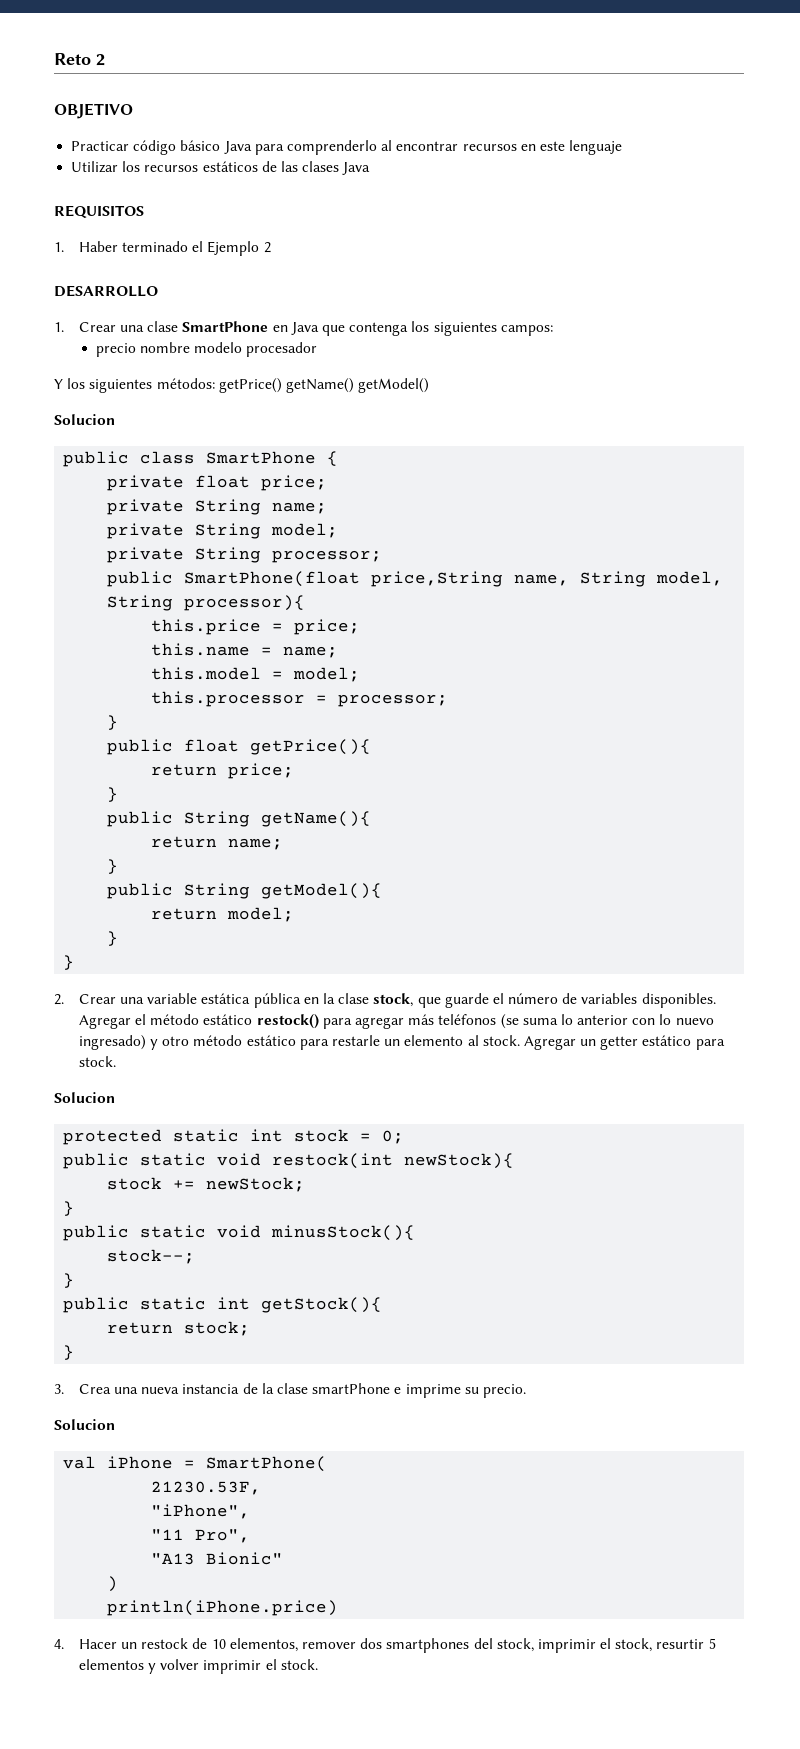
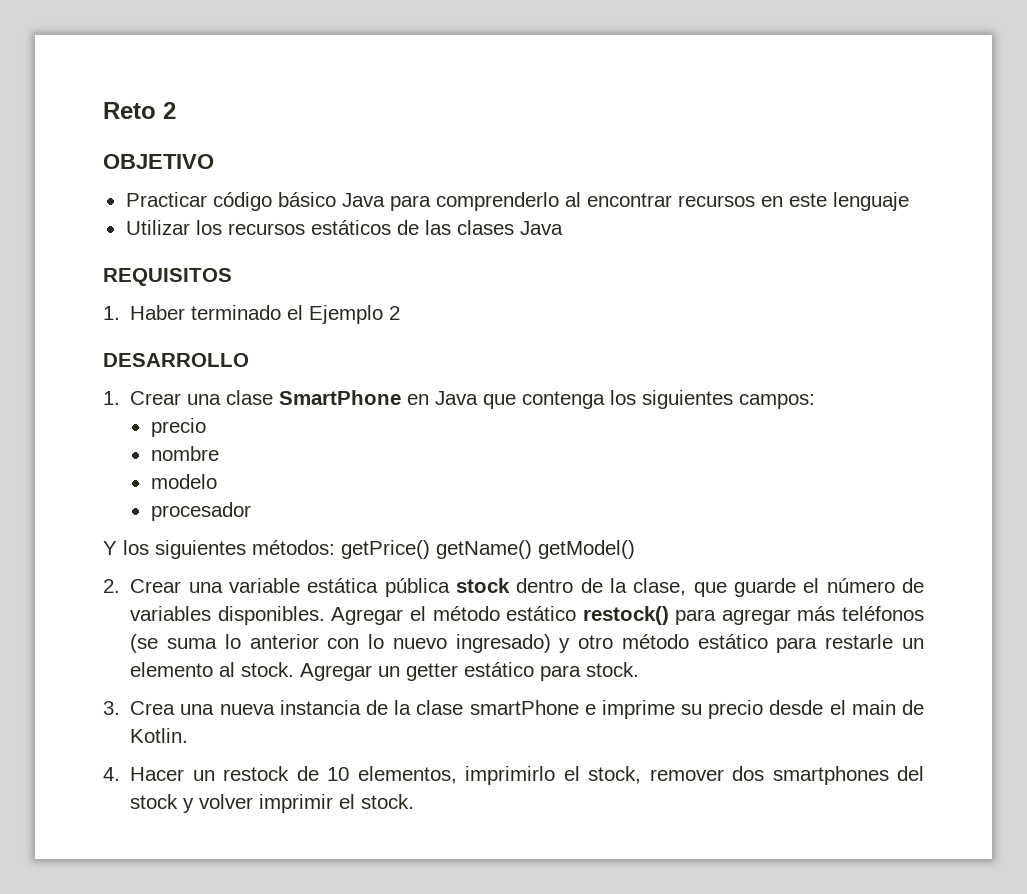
(136, 350) none -> (206, 427) //
(191, 347) none -> (219, 453) //
(243, 347) none -> (217, 481) //
[54,414,115,425] [63,451,339,467] [107,475,328,491] [107,499,328,515] [107,523,339,539] [107,547,383,563] [107,571,724,587] [107,595,306,611] [151,619,361,635] [151,643,339,658] [151,667,361,682] [151,691,449,707] [107,715,119,730] [107,739,372,755] [151,763,295,779] [107,787,119,802] [107,811,372,827] [151,836,284,850] [107,859,119,874] [107,883,383,899] [151,907,295,922] [107,931,119,946] [63,955,75,970] // Solucion // public class SmartPhone { // private float price; // private String name; // private String model; // private String processor; // public SmartPhone(float price,String name, String model, String processor){ // this.price = price; // this.name = name; // this.model = model; // this.processor = processor; // } // public float getPrice(){ // return price; // } // public String getName(){ // return name; // } // public String getModel(){ // return model; // } // } -> (635, 549) none
[303,993,414,1007] en la clase stock, -> [455,578,687,596] stock dentro de la clase,
[54,1092,115,1103] [63,1129,405,1145] [63,1153,515,1169] [107,1177,306,1192] [63,1201,75,1216] [63,1225,416,1241] [107,1249,196,1264] [63,1273,75,1288] [63,1297,383,1313] [107,1321,251,1336] [63,1345,75,1360] // Solucion // protected static int stock = 0; // public static void restock(int newStock){ // stock += newStock; // } // public static void minusStock(){ // stock--; // } // public static int getStock(){ // return stock; // } -> (640, 669) none
[482,1384,526,1398] [54,1419,115,1430] [63,1456,328,1472] [151,1481,262,1495] [151,1504,251,1519] [151,1529,251,1543] [151,1552,284,1565] [107,1576,119,1592] [107,1600,339,1616] precio. // Solucion // val iPhone = SmartPhone( // 21230.53F, // "iPhone", // "11 Pro", // "A13 Bionic" // ) // println(iPhone.price) -> [708,700,924,719] [130,728,189,743] precio desde el main de Kotlin.
(298, 1645) none -> [465,766,642,785] imprimirlo el stock,
[496,1638,716,1653] [78,1659,144,1670] stock, imprimir el stock, resurtir 5 elementos -> [130,794,179,809] stock

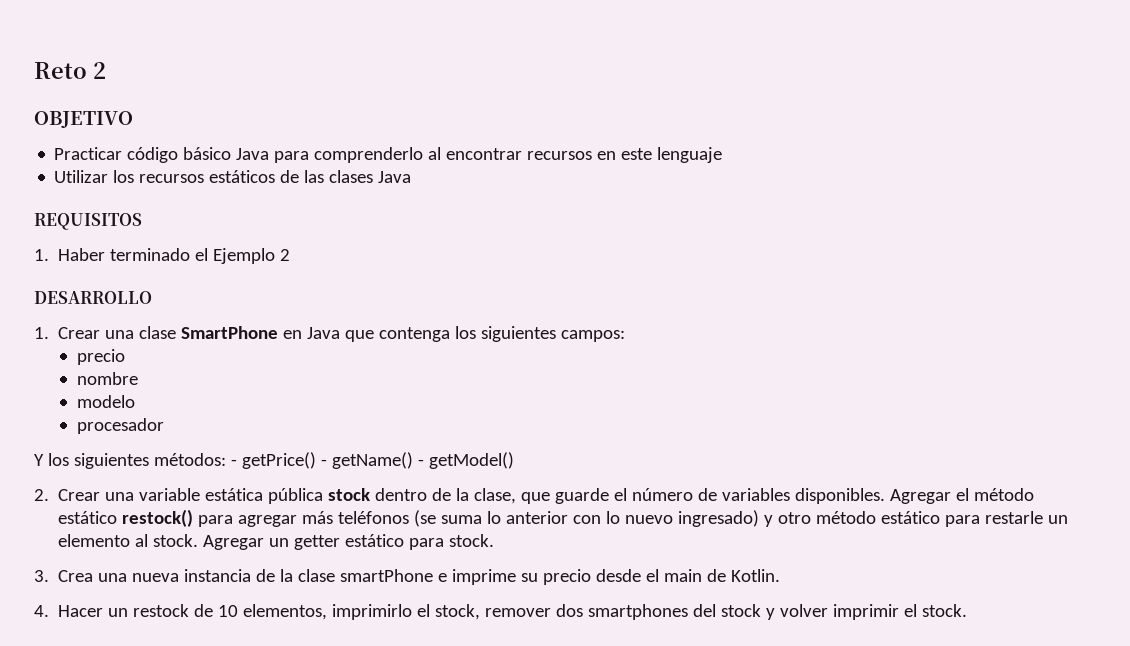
[341,540,532,559] getPrice() getName() -> [230,452,424,469] - getPrice() - getName() -

